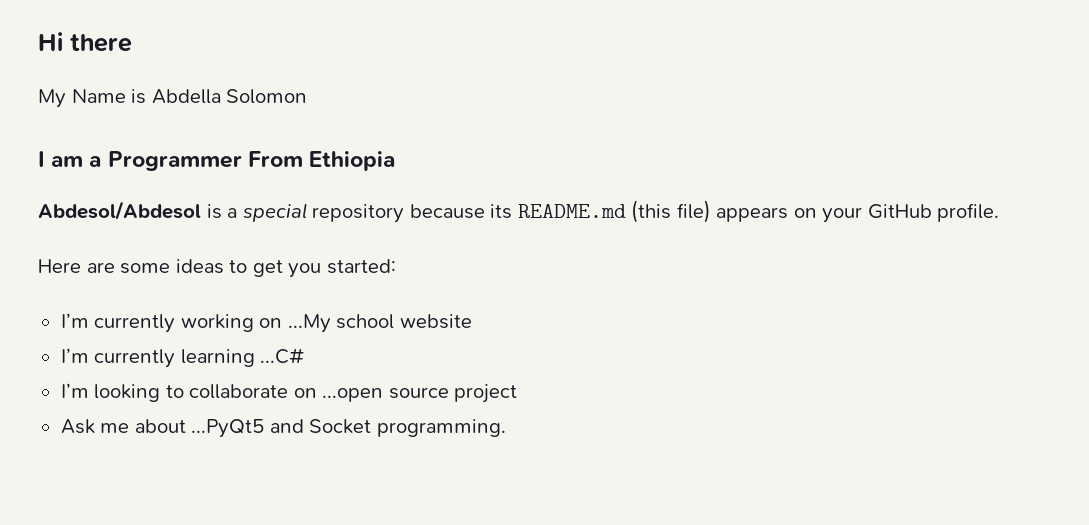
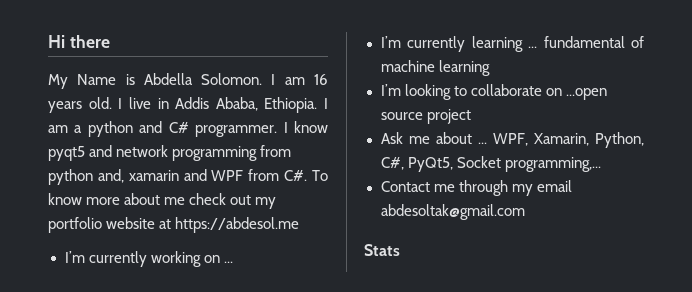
[226,89,308,104] [38,151,396,171] [38,200,1000,223] [38,259,396,278] Solomon // I am a Programmer From Ethiopia // Abdesol/Abdesol is a special repository because its README.md (this file) appears on your GitHub profile. // Here are some ideas to get you started: -> [201,73,328,85] [48,97,328,113] [48,121,328,137] [48,145,292,161] [48,169,329,185] [48,193,277,209] [48,217,300,233] Solomon. I am 16 years old. I live in Addis Ababa, Ethiopia. I am a python and C# programmer. I know pyqt5 and network programming from python and, xamarin and WPF from C#. To know more about me check out my portfolio website at https://abdesol.me
[287,314,472,333] ...My school website -> [223,261,233,263] ...
[260,348,305,364] ...C# -> [528,36,644,48] [380,60,490,76] ... fundamental of machine learning
[191,419,506,438] ...PyQt5 and Socket programming. -> [477,132,644,148] [380,156,601,172] [380,180,572,196] [380,204,525,220] [364,244,400,256] ... WPF, Xamarin, Python, C#, PyQt5, Socket programming,... // Contact me through my email abdesoltak@gmail.com // Stats

